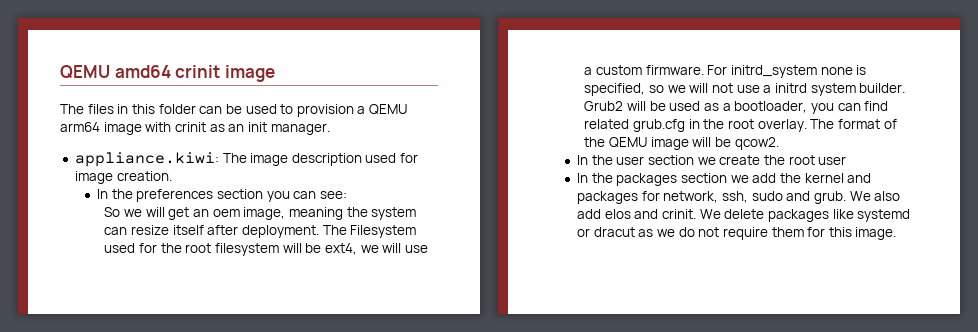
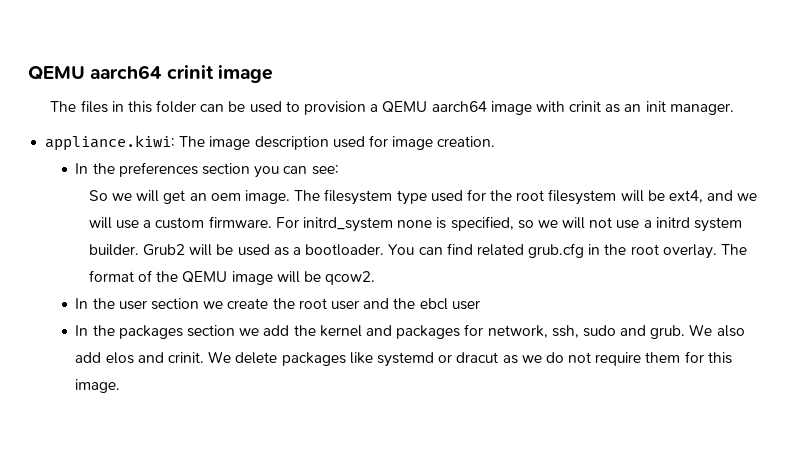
[60,65,171,79] QEMU amd64 -> [28,65,163,80] QEMU aarch64
[60,122,100,132] arm64 -> [431,101,487,112] aarch64
[243,207,417,220] [104,225,417,238] image, meaning the system can resize itself after deployment. The Filesystem -> [244,189,427,205] image. The filesystem type
(357, 249) none -> [707,190,734,201] and
[734,101,834,114] bootloader, you -> [305,244,415,256] bootloader. You
(847, 160) none -> [363,298,480,310] and the ebcl user

